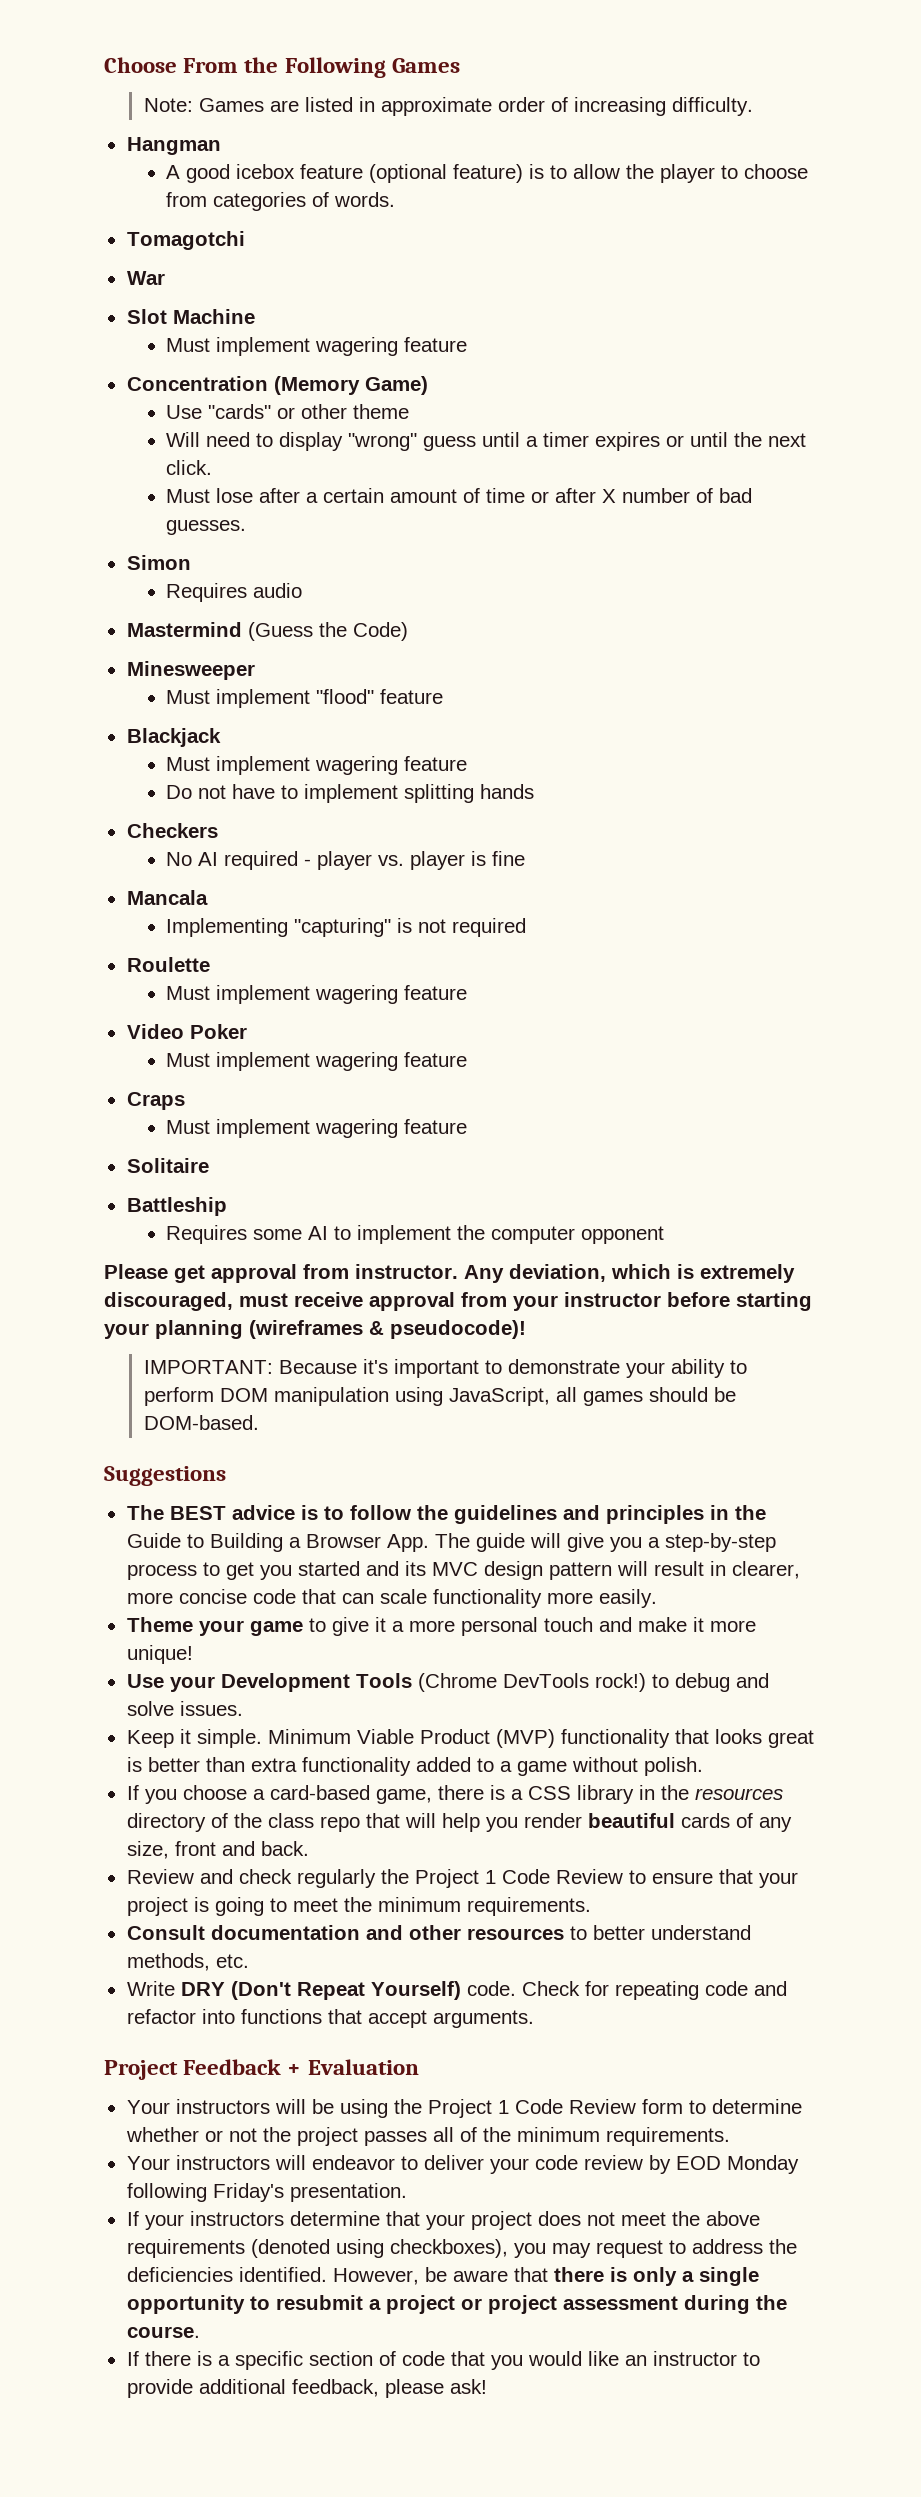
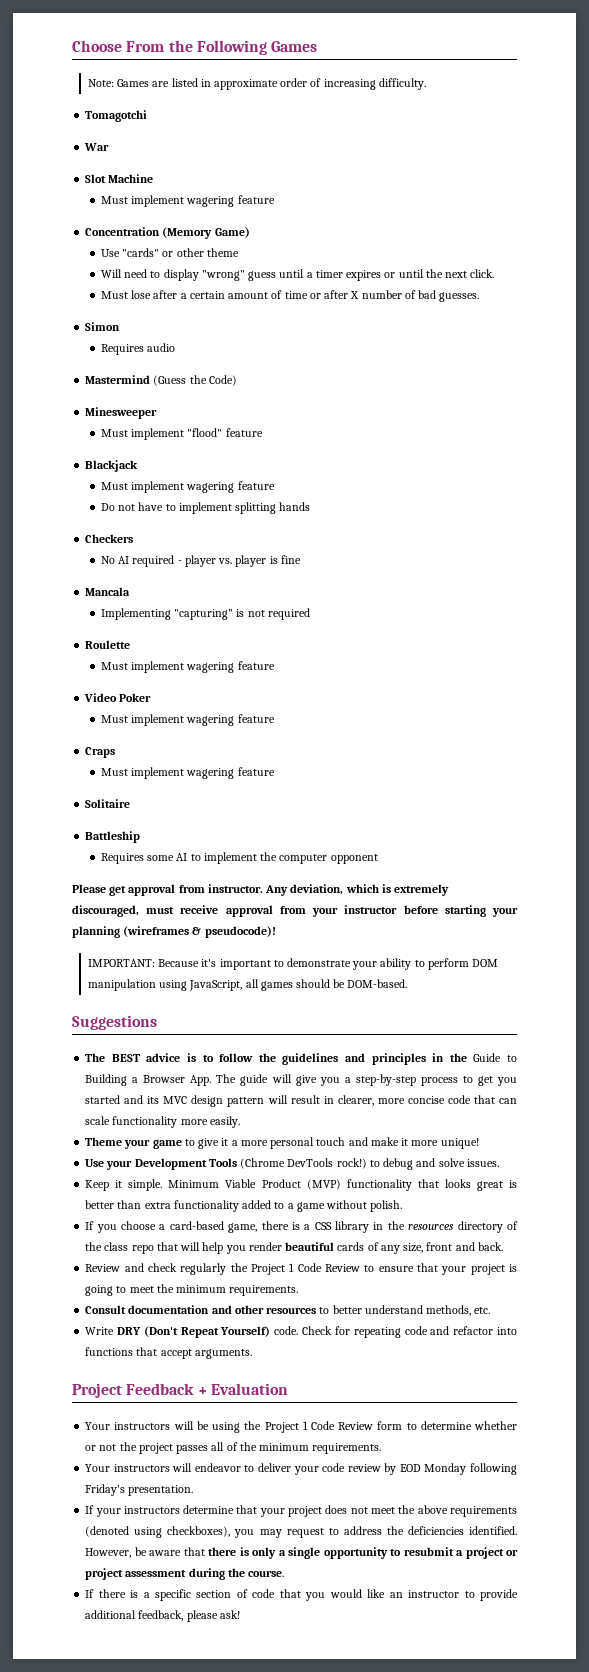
[126,137,221,155] [166,164,809,183] [166,192,396,211] // Hangman // A good icebox feature (optional feature) is to allow the player to choose from categories of words. -> (426, 84) none

